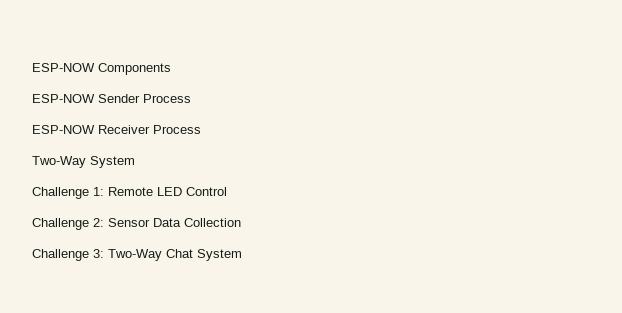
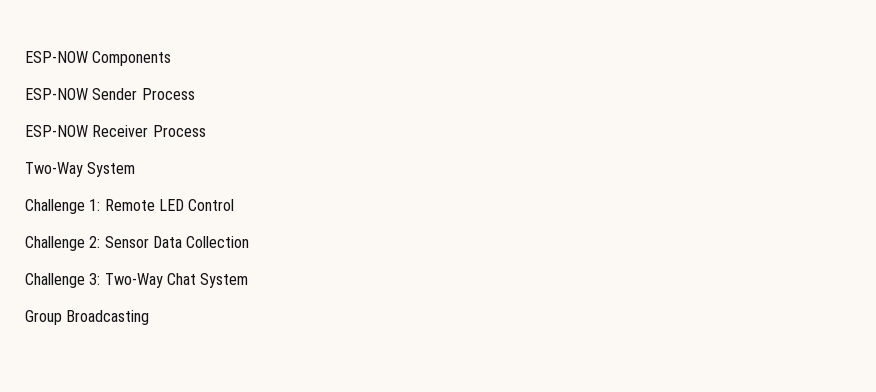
(242, 255) none -> [25,310,150,325] // Group Broadcasting

